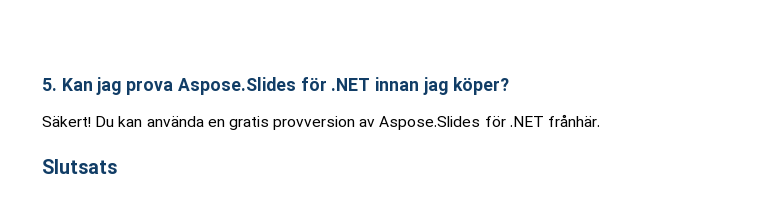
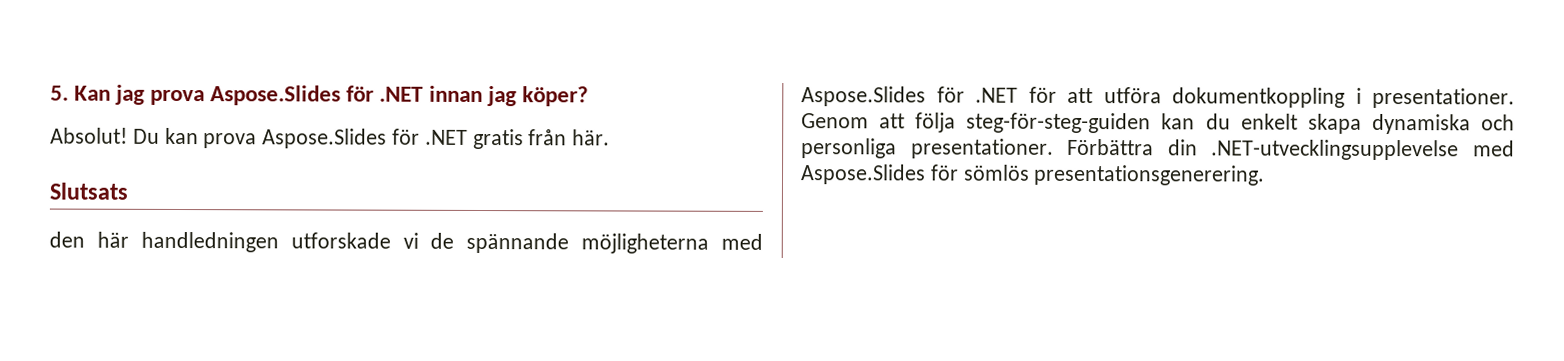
[42,116,91,127] Säkert! -> [50,127,128,144] Absolut!
[146,114,601,130] [42,159,117,174] använda en gratis provversion av Aspose.Slides för .NET frånhär. // Slutsats -> [203,128,611,150] [49,182,128,200] [49,231,763,254] [801,86,1515,109] [801,112,1515,135] [801,138,1515,161] [800,164,1266,186] prova Aspose.Slides för .NET gratis från här. // Slutsats // den här handledningen utforskade vi de spännande möjligheterna med Aspose.Slides för .NET för att utföra dokumentkoppling i presentationer. Genom att följa steg-för-steg-guiden kan du enkelt skapa dynamiska och personliga presentationer. Förbättra din .NET-utvecklingsupplevelse med Aspose.Slides för sömlös presentationsgenerering.

